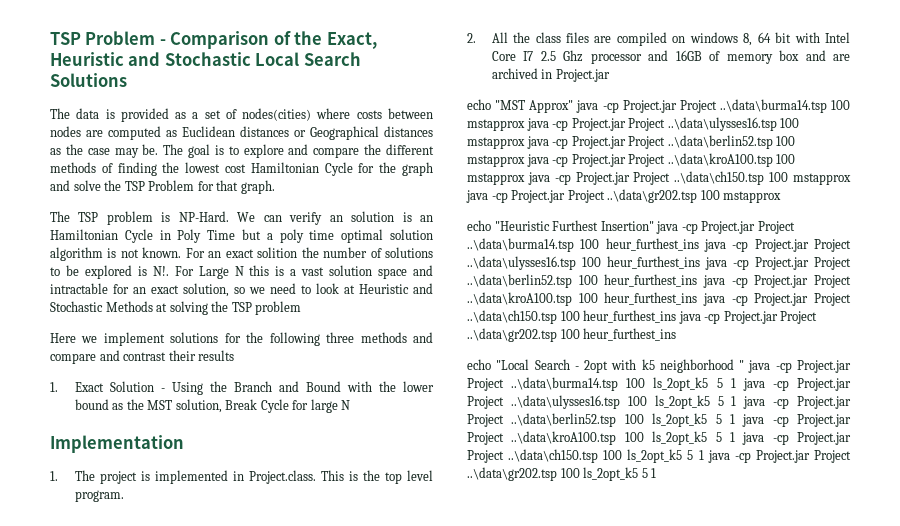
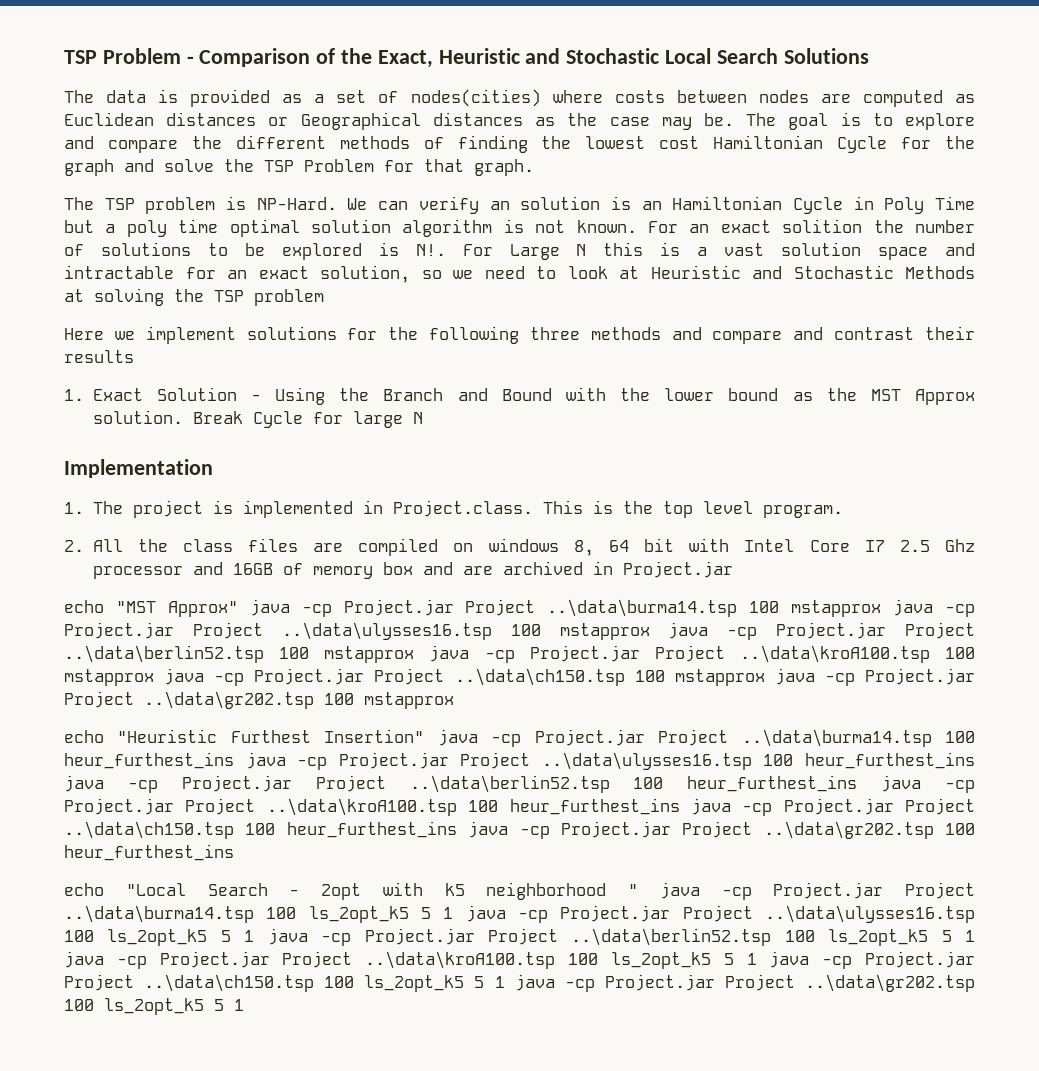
[175,399,222,413] solution, -> [914,389,975,405] [92,410,183,424] Approx solution.

